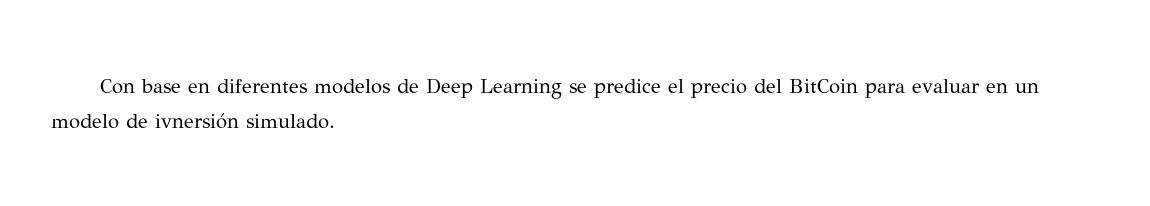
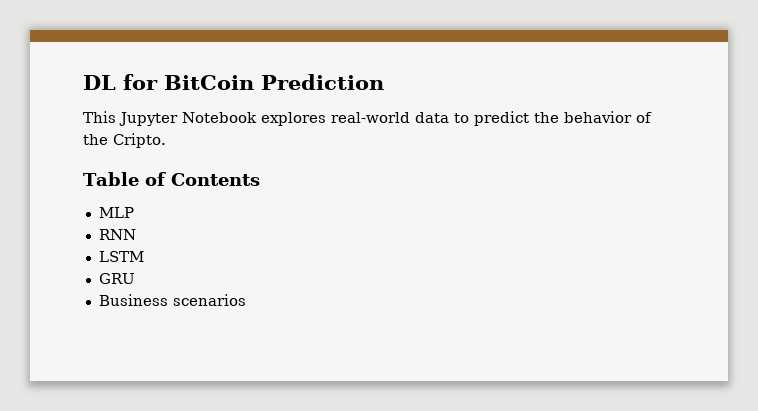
[99,78,1039,99] [51,113,335,129] Con base en diferentes modelos de Deep Learning se predice el precio del BitCoin para evaluar en un modelo de ivnersión simulado. -> [83,74,384,90] [83,111,652,126] [83,133,166,148] [83,172,260,186] [98,207,134,218] [98,229,136,240] [98,251,144,262] [98,273,135,284] [98,294,246,306] DL for BitCoin Prediction // This Jupyter Notebook explores real-world data to predict the behavior of the Cripto. // Table of Contents // MLP // RNN // LSTM // GRU // Business scenarios

